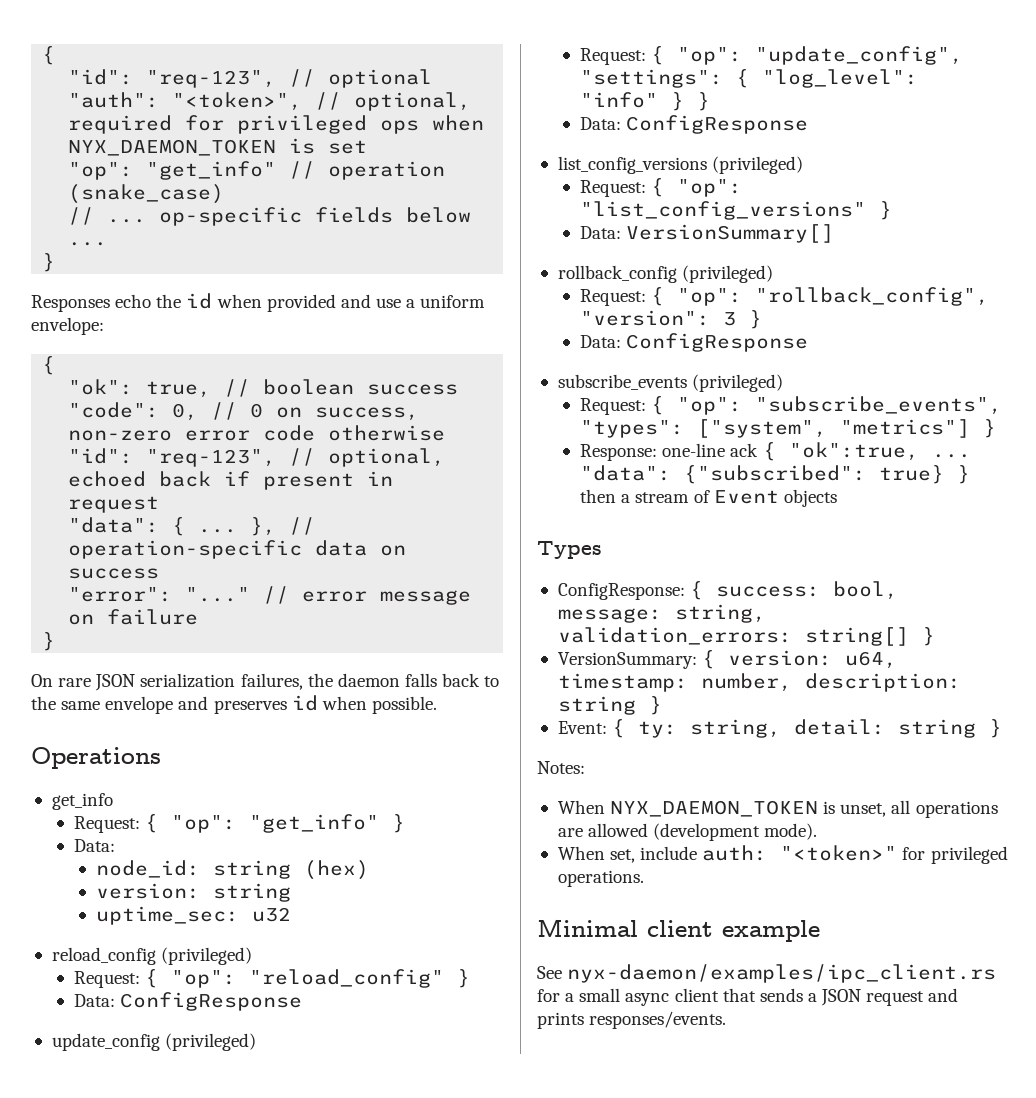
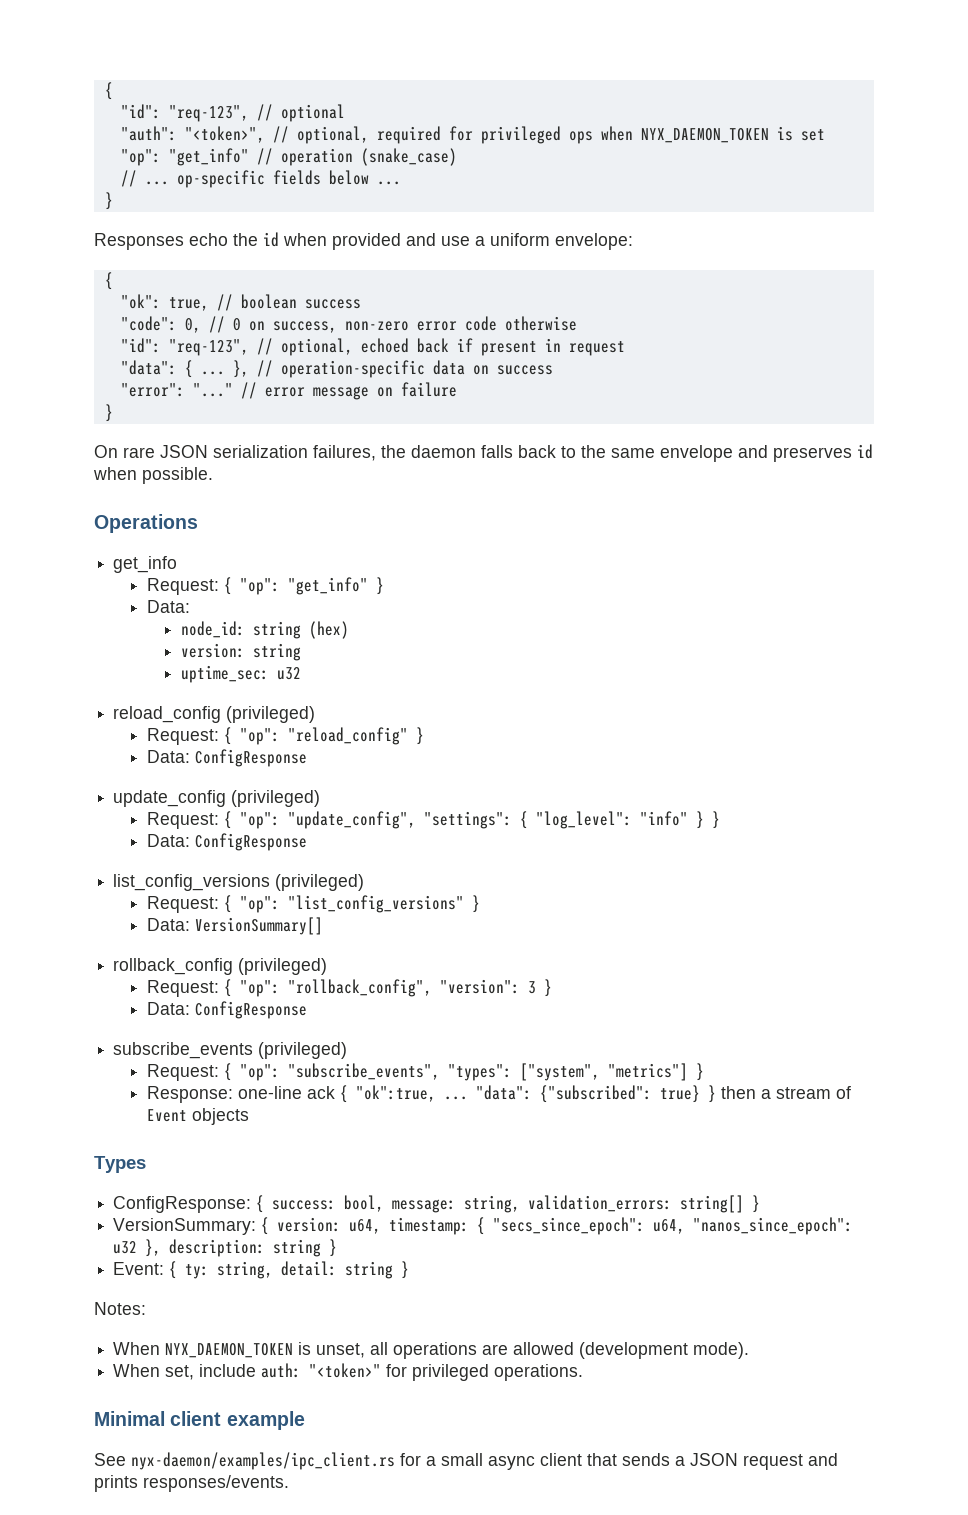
[700,673,792,692] number, -> [477,1217,854,1235] [113,1239,162,1257] { "secs_since_epoch": u64, "nanos_since_epoch": u32 },

